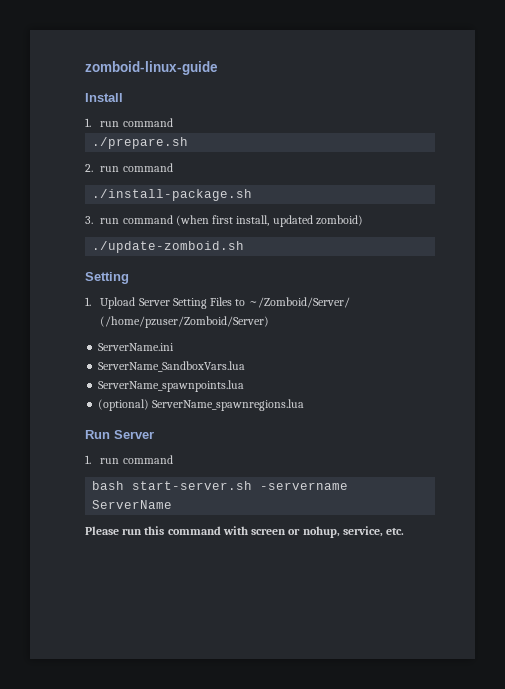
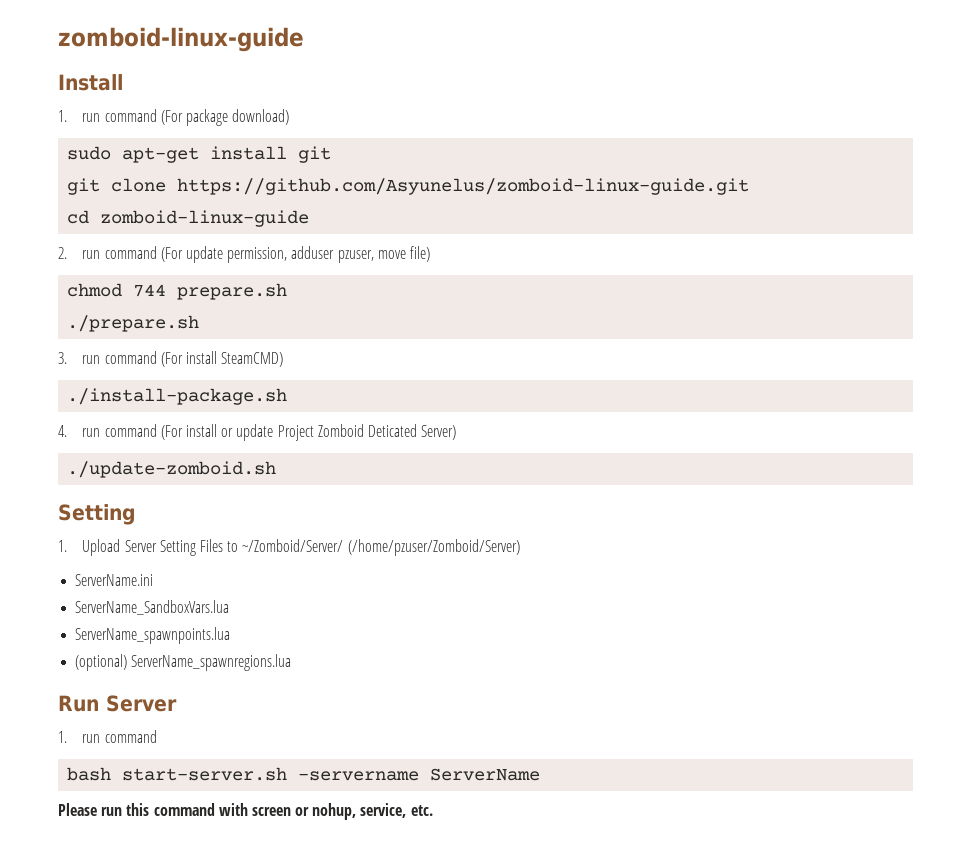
(173, 122) none -> [160,109,290,126] [67,146,332,163] [67,178,750,195] [67,210,310,227] [58,246,430,263] [67,283,288,300] (For package download) // sudo apt-get install git // git clone https://github.com/Asyunelus/zomboid-linux-guide.git // cd zomboid-linux-guide // 2. run command (For update permission, adduser pzuser, move file) // chmod 744 prepare.sh
[85,163,173,172] 2. run command -> [58,351,284,367] 3. run command (For install SteamCMD)
[85,215,363,227] 3. run command (when first install, updated zomboid) -> [58,424,457,441] 4. run command (For install or update Project Zomboid Deticated Server)

